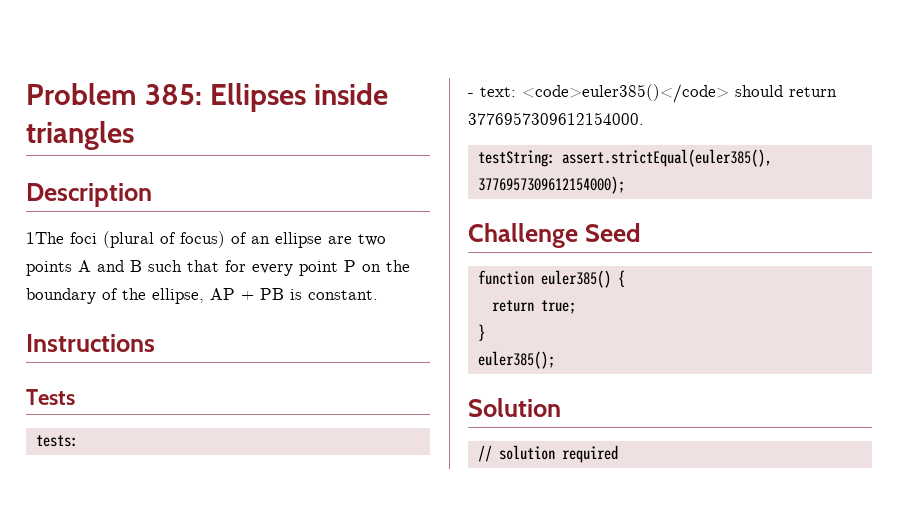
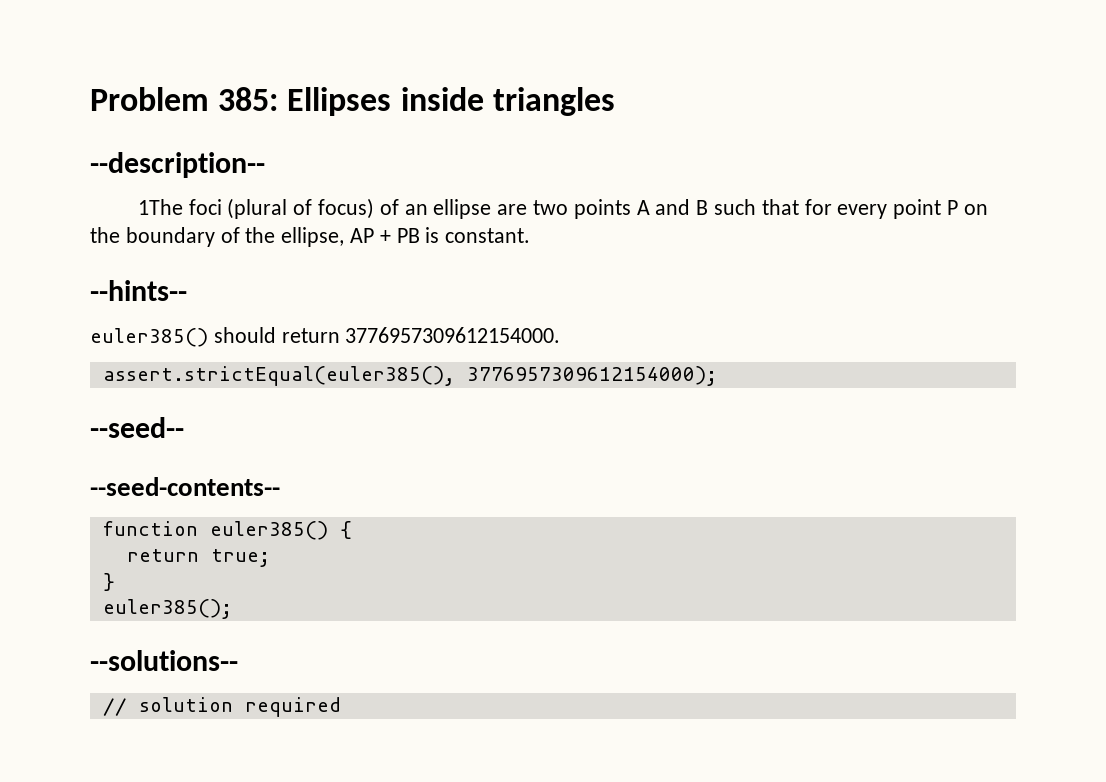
[26,183,152,207] Description -> [90,152,265,178] --description--
[26,334,155,352] [26,389,75,405] [35,435,78,447] [468,84,729,103] Instructions // Tests // tests: // - text: <code>euler385()</code> -> [90,280,187,301] [90,328,208,347] --hints-- // euler385()
[477,150,555,167] testString: -> (561, 335) none
[468,223,641,248] Challenge Seed -> [90,417,184,438] [90,477,280,496] --seed-- // --seed-contents--
[468,398,561,417] Solution -> [90,650,238,671] --solutions--

